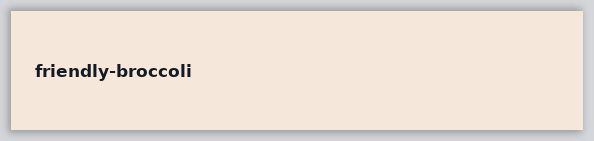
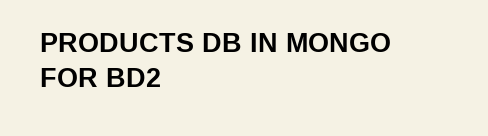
[35,64,192,81] friendly-broccoli -> [40,33,391,52] [40,68,161,87] PRODUCTS DB IN MONGO FOR BD2

